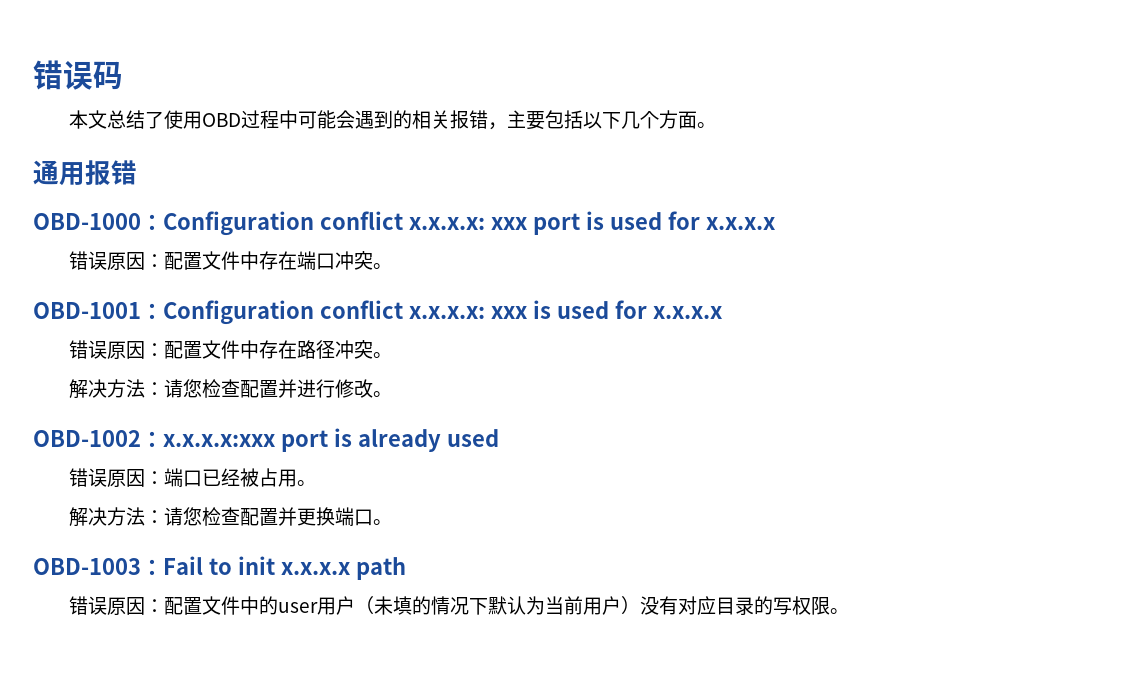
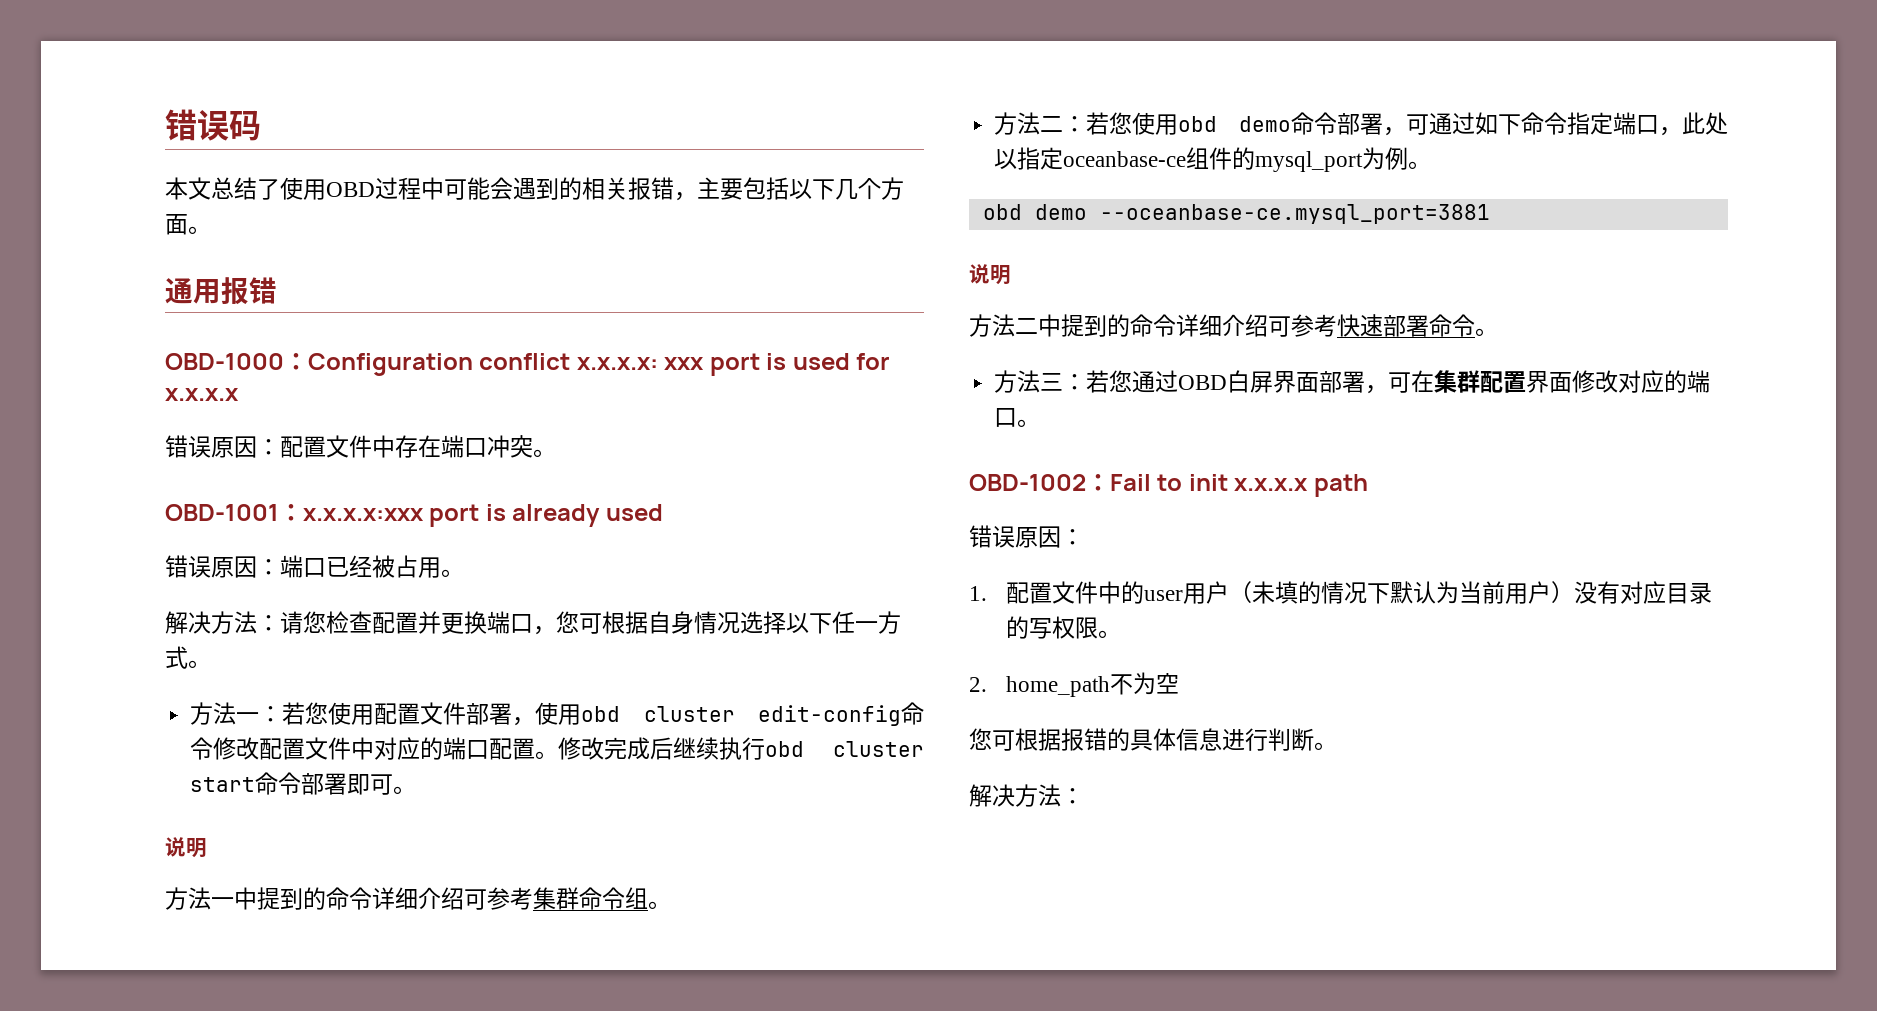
[163,300,722,325] [69,340,393,359] [69,379,393,399] [33,430,163,447] Configuration conflict x.x.x.x: xxx is used for x.x.x.x // 错误原因：配置文件中存在路径冲突。 // 解决方法：请您检查配置并进行修改。 // OBD-1002： -> (303, 512) none
[373,519,393,525] [33,558,141,575] 。 // OBD-1003 -> [533,611,901,635] [165,646,211,669] [190,702,925,726] [190,737,924,760] [190,772,417,795] [165,837,207,858] [165,887,671,910] [994,112,1728,136] [994,147,1432,172] [982,204,1490,224] [969,264,1011,285] [969,314,1498,337] [994,370,1711,394] [994,408,1041,427] [969,474,1086,491] ，您可根据自身情况选择以下任一方式。 // 方法一：若您使用配置文件部署，使用obd cluster edit-config命令修改配置文件中对应的端口配置。修改完成后继续执行obd cluster start命令部署即可。 // 说明 // 方法一中提到的命令详细介绍可参考集群命令组。 // 方法二：若您使用obd demo命令部署，可通过如下命令指定端口，此处以指定oceanbase-ce组件的mysql_port为例。 // obd demo --oceanbase-ce.mysql_port=3881 // 说明 // 方法二中提到的命令详细介绍可参考快速部署命令。 // 方法三：若您通过OBD白屏界面部署，可在集群配置界面修改对应的端口。 // OBD-1002
(165, 606) none -> [969,586,987,601] // 1.
(850, 611) none -> [969,672,1180,697] [969,728,1337,751] [969,784,1084,807] // 2. home_path不为空 // 您可根据报错的具体信息进行判断。 // 解决方法：

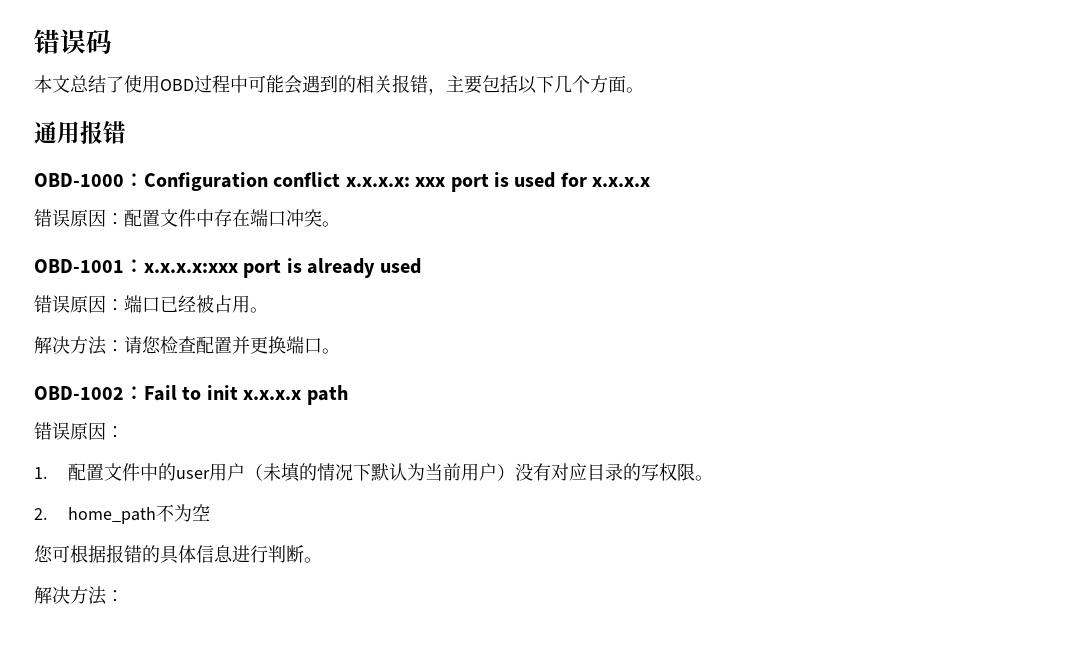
[533,611,901,635] [165,646,211,669] [190,702,925,726] [190,737,924,760] [190,772,417,795] [165,837,207,858] [165,887,671,910] [994,112,1728,136] [994,147,1432,172] [982,204,1490,224] [969,264,1011,285] [969,314,1498,337] [994,370,1711,394] [994,408,1018,427] ，您可根据自身情况选择以下任一方式。 // 方法一：若您使用配置文件部署，使用obd cluster edit-config命令修改配置文件中对应的端口配置。修改完成后继续执行obd cluster start命令部署即可。 // 说明 // 方法一中提到的命令详细介绍可参考集群命令组。 // 方法二：若您使用obd demo命令部署，可通过如下命令指定端口，此处以指定oceanbase-ce组件的mysql_port为例。 // obd demo --oceanbase-ce.mysql_port=3881 // 说明 // 方法二中提到的命令详细介绍可参考快速部署命令。 // 方法三：若您通过OBD白屏界面部署，可在集群配置界面修改对应的端口 -> (322, 345) none

